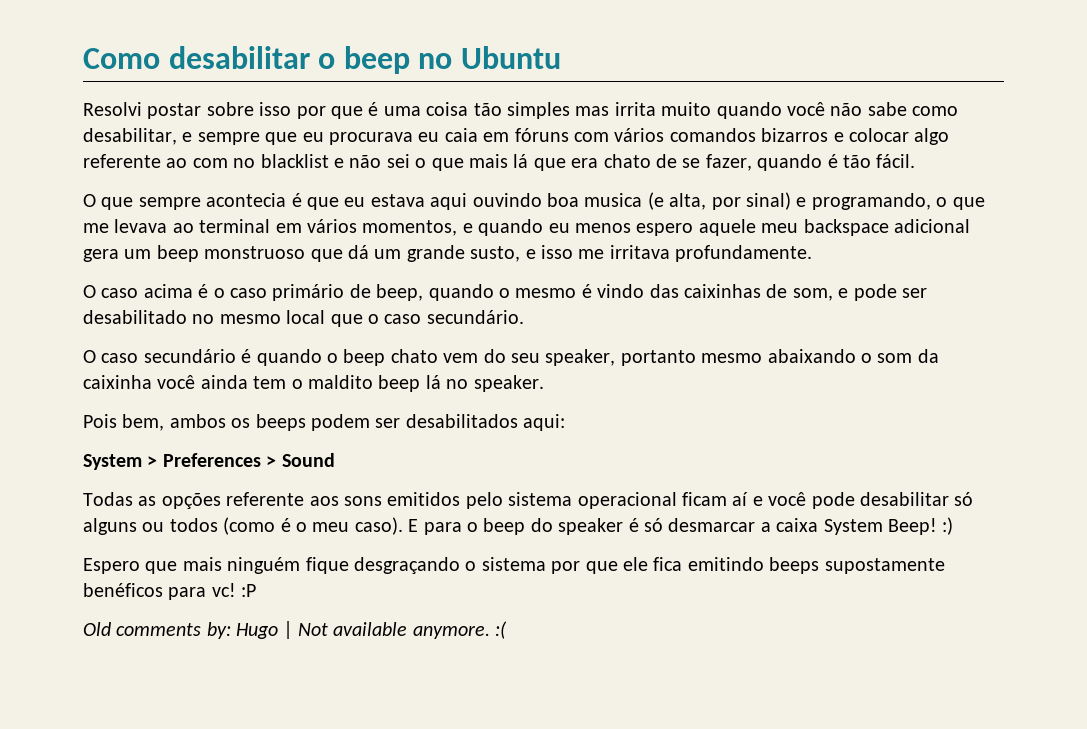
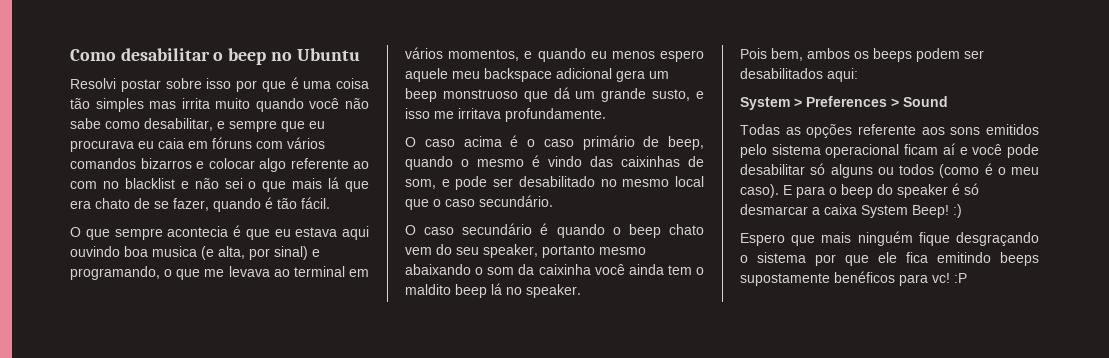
[83,621,508,639] // Old comments by: Hugo | Not available anymore. :( -> (967, 278) none

